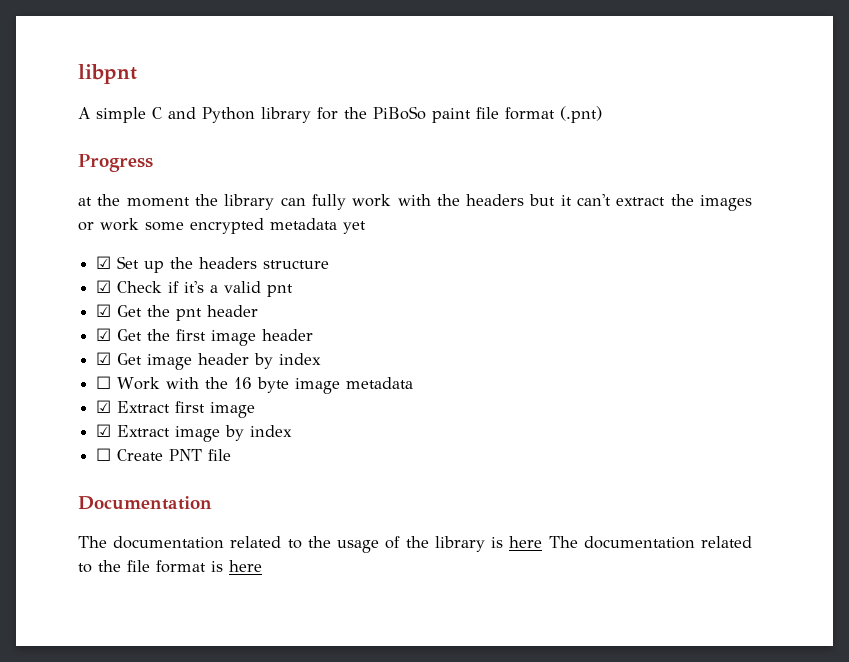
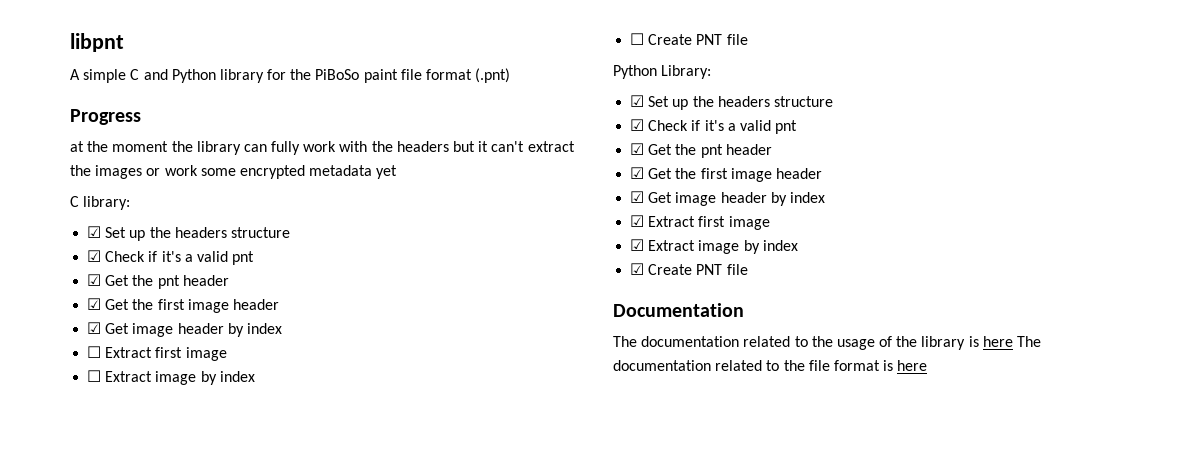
(366, 227) none -> [70,196,131,210] // C library:
[117,377,414,394] Work with the 16 byte image metadata -> [105,347,227,361] [87,370,255,385] [630,33,748,45] [613,65,712,79] [630,95,833,110] [630,119,798,134] [630,143,772,158] [630,167,822,182] [630,191,825,206] Extract first image // ☐ Extract image by index // ☐ Create PNT file // Python Library: // ☑ Set up the headers structure // ☑ Check if it's a valid pnt // ☑ Get the pnt header // ☑ Get the first image header // ☑ Get image header by index
[96,448,112,461] ☐ -> [630,263,645,275] ☑

